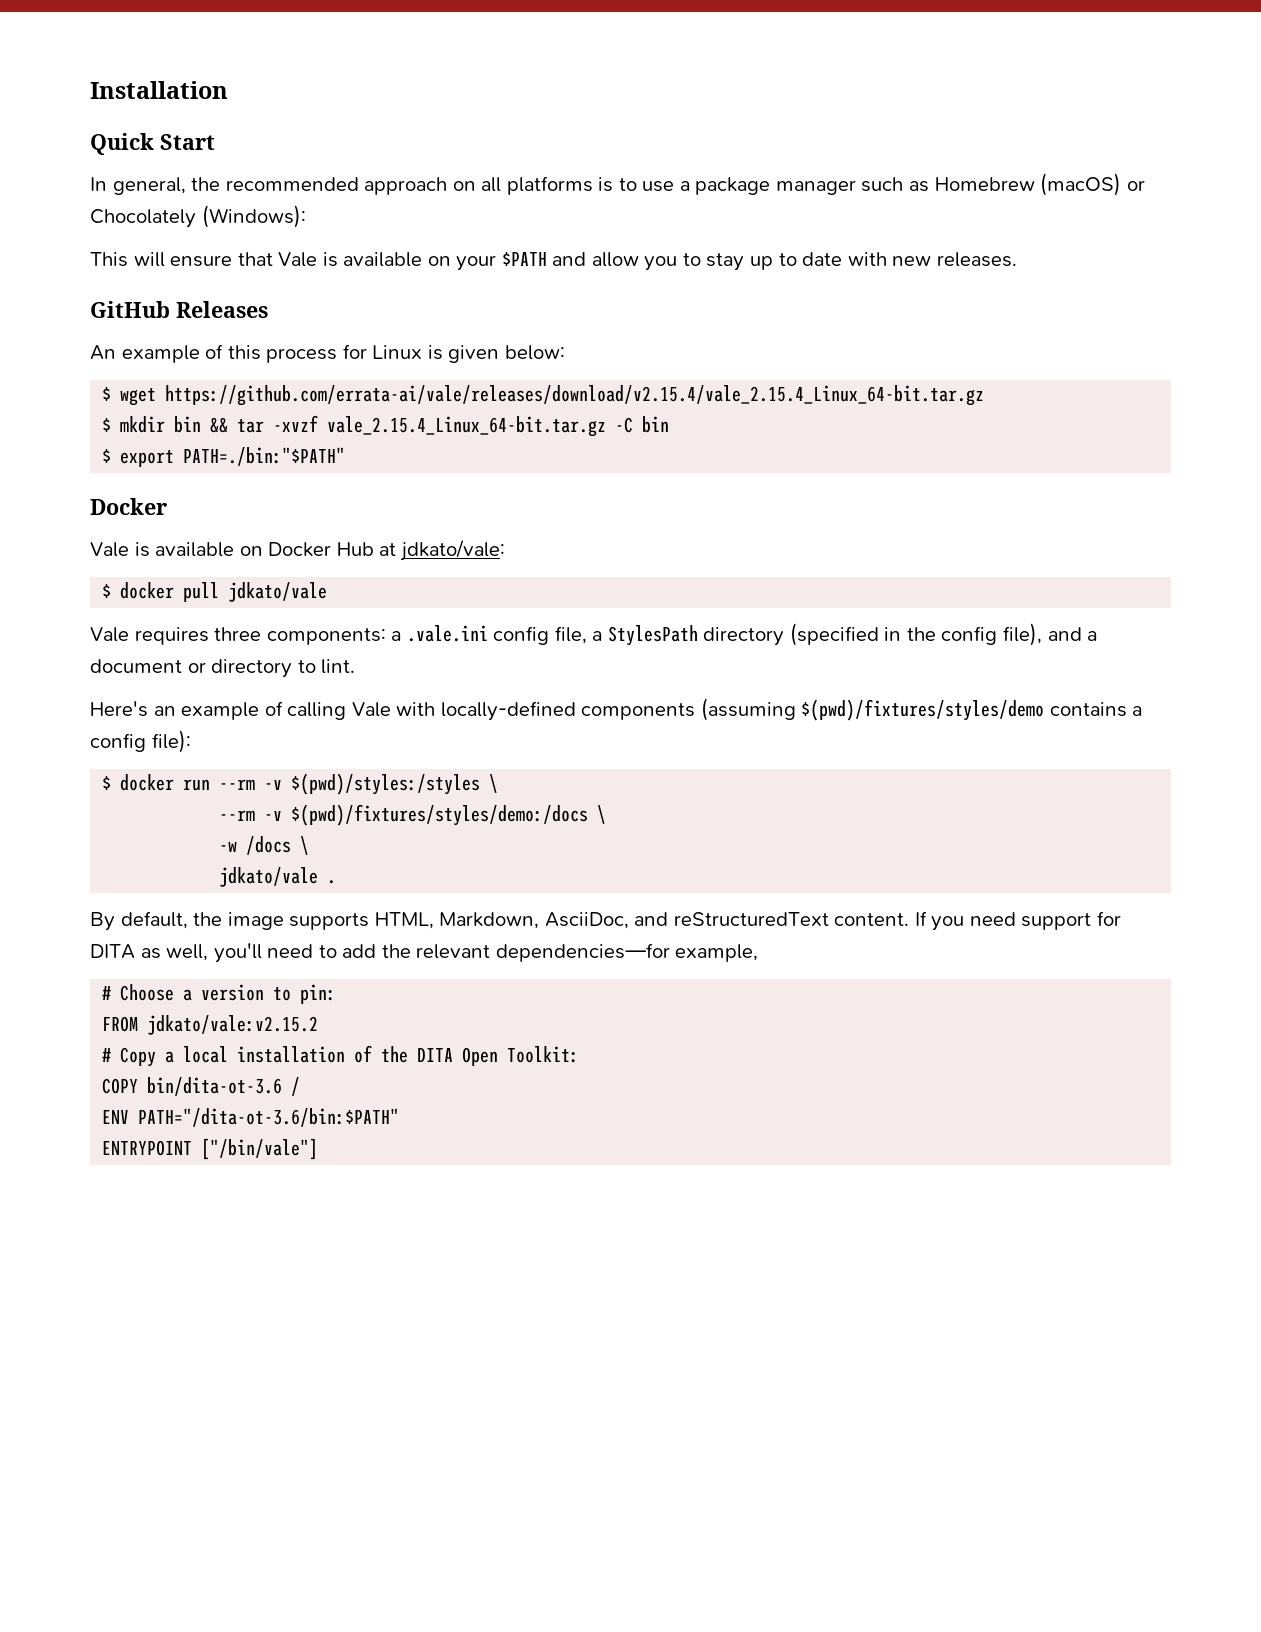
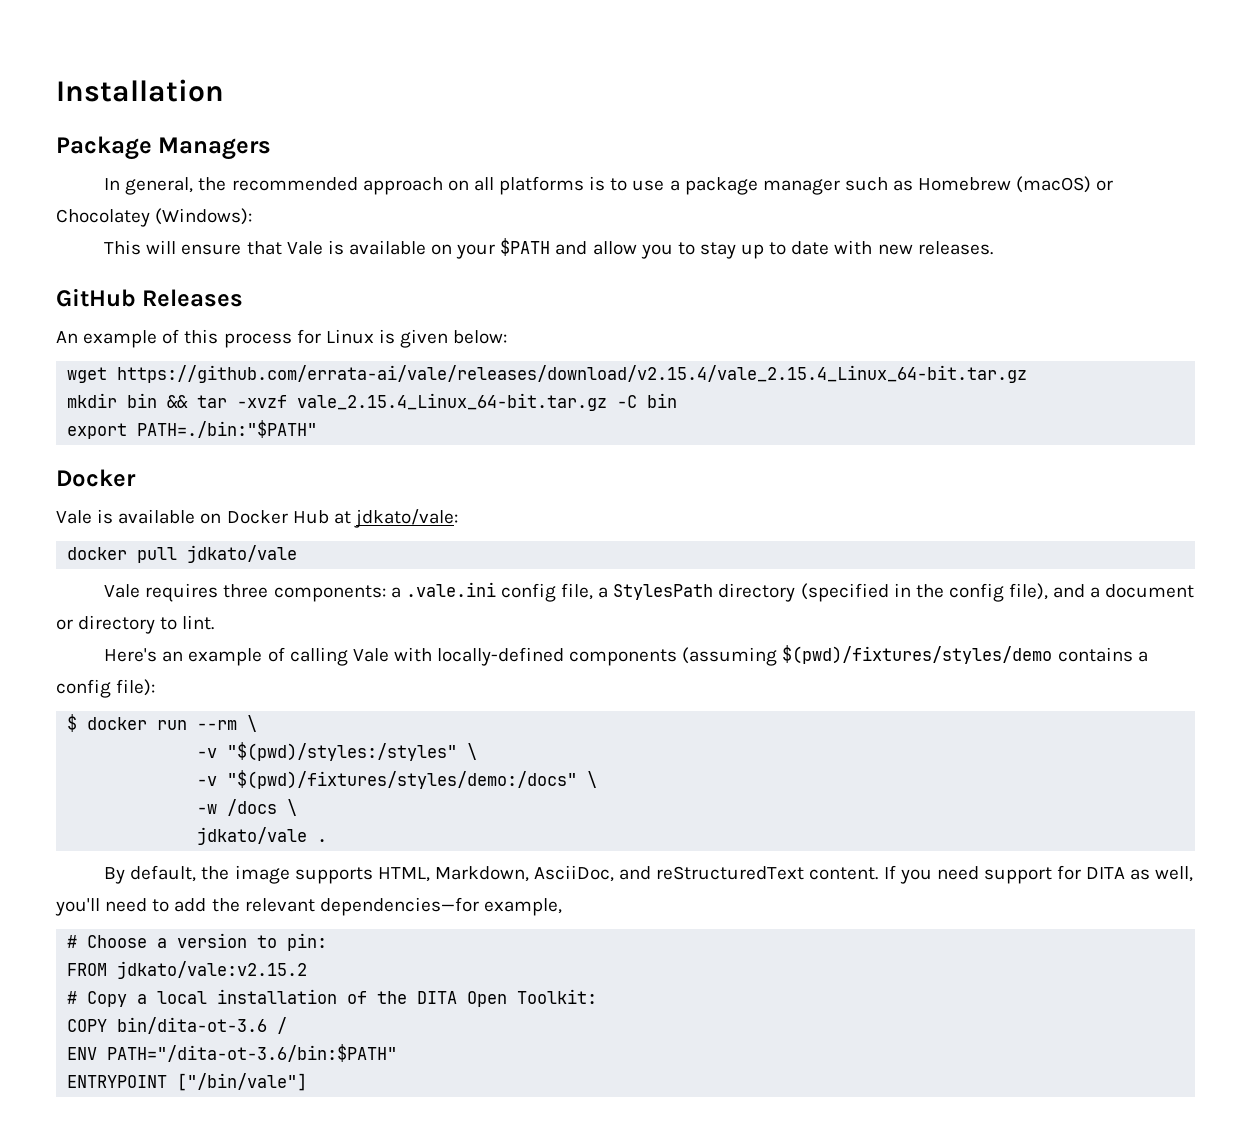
[90,133,215,155] Quick Start -> [56,136,272,160] Package Managers
[90,209,196,228] Chocolately -> [56,209,150,227] Chocolatey
[102,387,112,401] $ -> (508, 337) none
[102,418,112,432] $ -> (1028, 374) none
[102,449,112,463] $ -> (678, 400) none
[102,584,112,598] $ -> (458, 518) none
[264,773,499,795] [219,804,589,826] -v $(pwd)/styles:/styles \ // --rm -v $(pwd)/fixtures/styles/demo:/docs -> [247,715,258,732] [197,742,478,761] [197,770,578,789] \ // -v "$(pwd)/styles:/styles" \ // -v "$(pwd)/fixtures/styles/demo:/docs"

